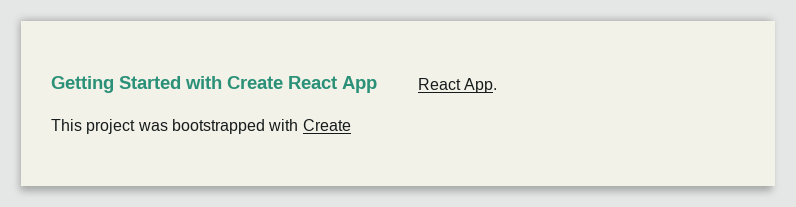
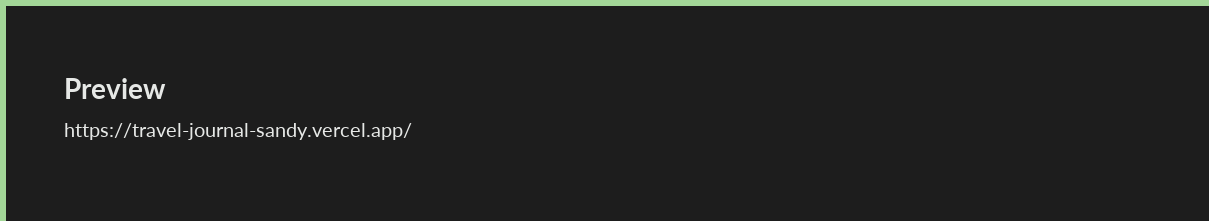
[51,76,377,93] [51,119,351,134] [418,78,498,93] Getting Started with Create React App // This project was bootstrapped with Create React App. -> [64,78,166,99] [64,123,412,140] Preview // https://travel-journal-sandy.vercel.app/

